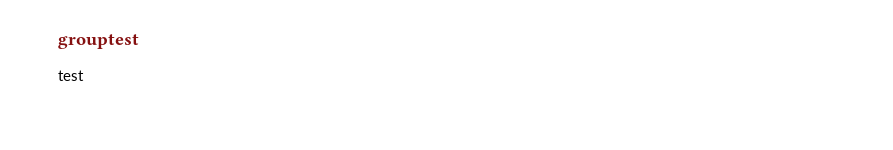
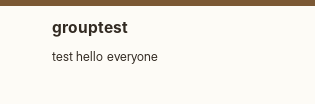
(84, 75) none -> [76,51,158,64] hello everyone

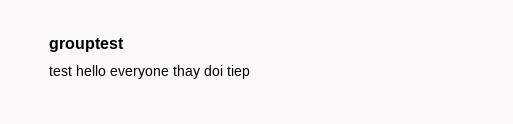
(158, 59) none -> [173,65,250,79] thay doi tiep

